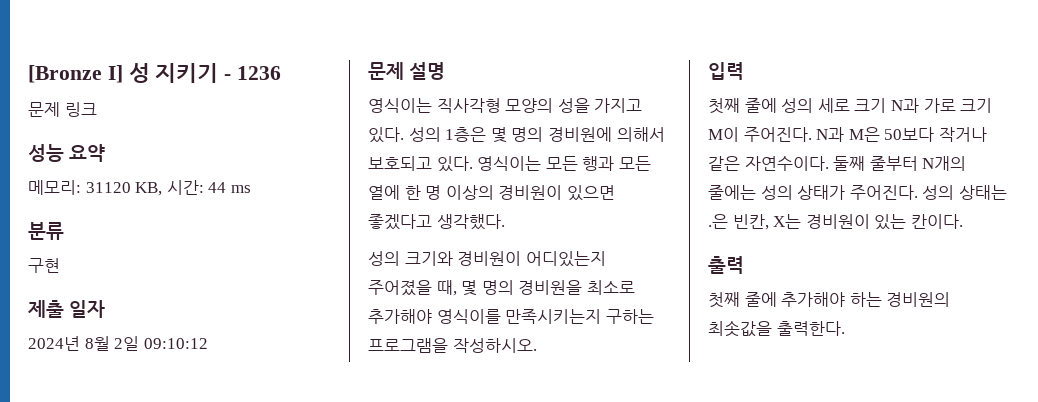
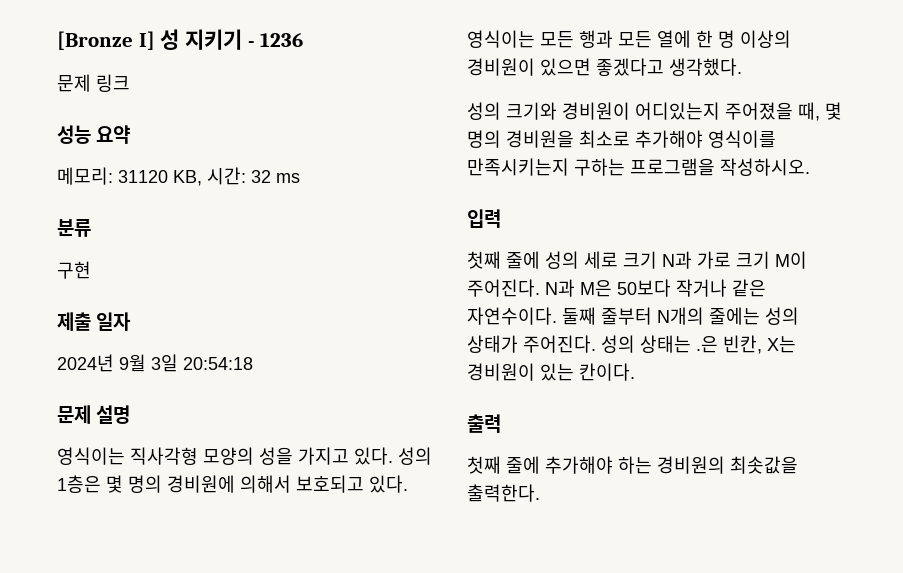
[208,182,227,193] 44 -> [251,170,271,183] 32
[84,336,208,351] 8월 2일 09:10:12 -> [119,354,253,372] 9월 3일 20:54:18

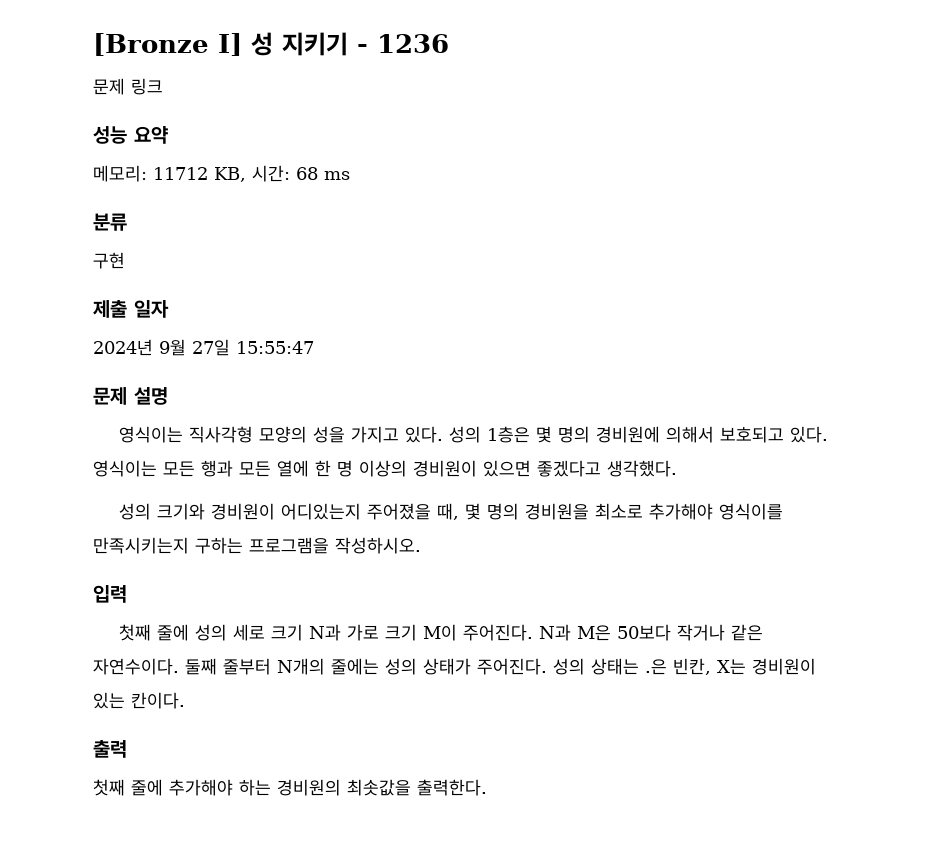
[118,170,168,183] 31120 -> [153,167,208,180] 11712
[251,170,271,183] 32 -> [296,167,318,180] 68
[151,354,253,372] 3일 20:54:18 -> [192,339,314,356] 27일 15:55:47

